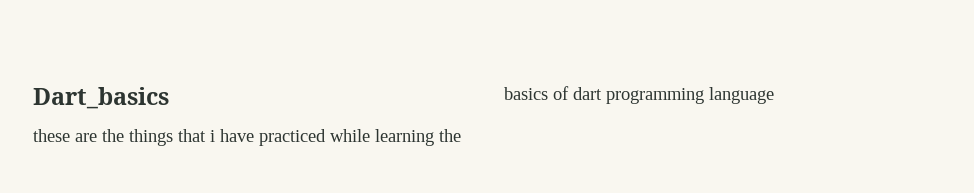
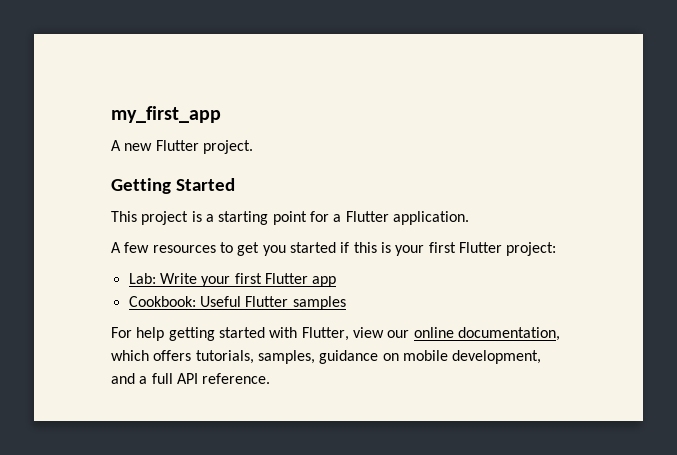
[33,87,169,109] [33,129,461,146] [504,86,774,104] Dart_basics // these are the things that i have practiced while learning the basics of dart programming language -> [111,106,221,123] [111,140,253,154] [111,178,235,194] [111,211,469,225] [111,242,557,256] [128,273,337,287] [128,296,346,310] [111,327,560,341] [111,350,542,364] [111,373,271,384] my_first_app // A new Flutter project. // Getting Started // This project is a starting point for a Flutter application. // A few resources to get you started if this is your first Flutter project: // Lab: Write your first Flutter app // Cookbook: Useful Flutter samples // For help getting started with Flutter, view our online documentation, which offers tutorials, samples, guidance on mobile development, and a full API reference.

